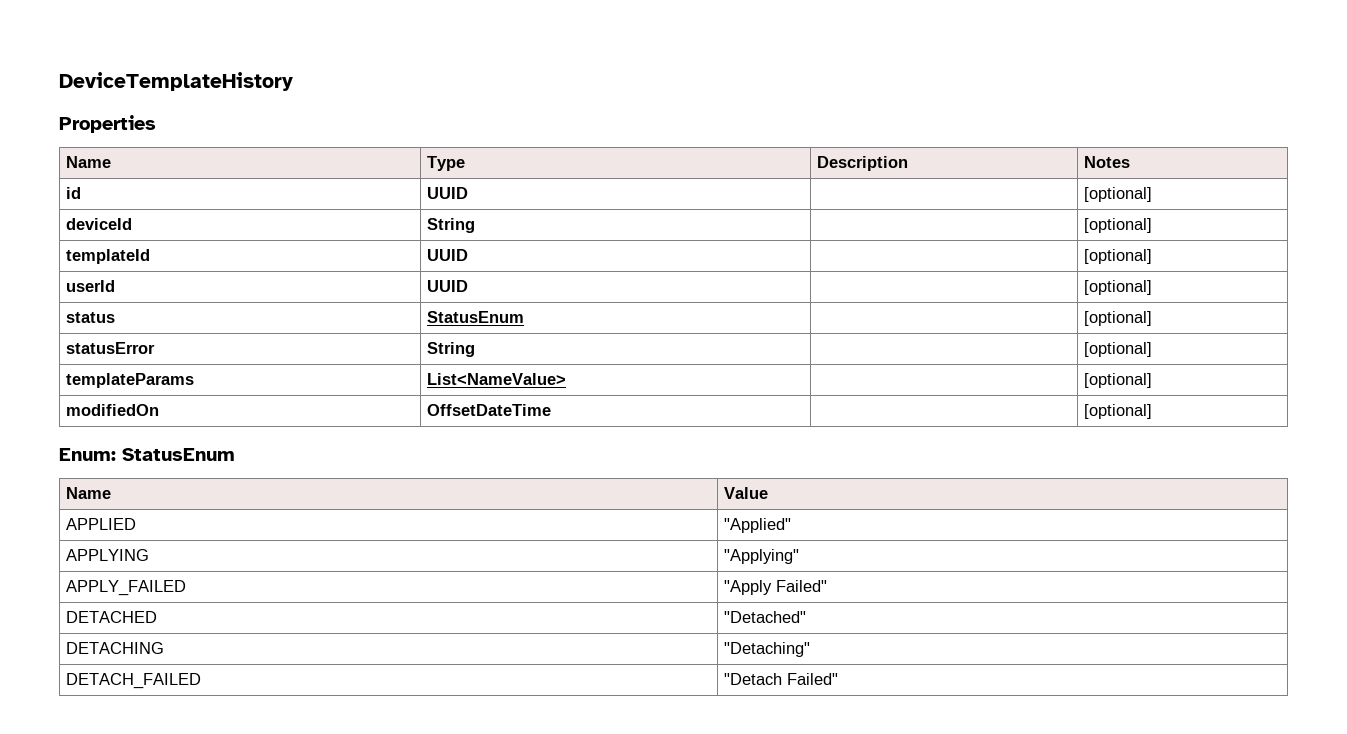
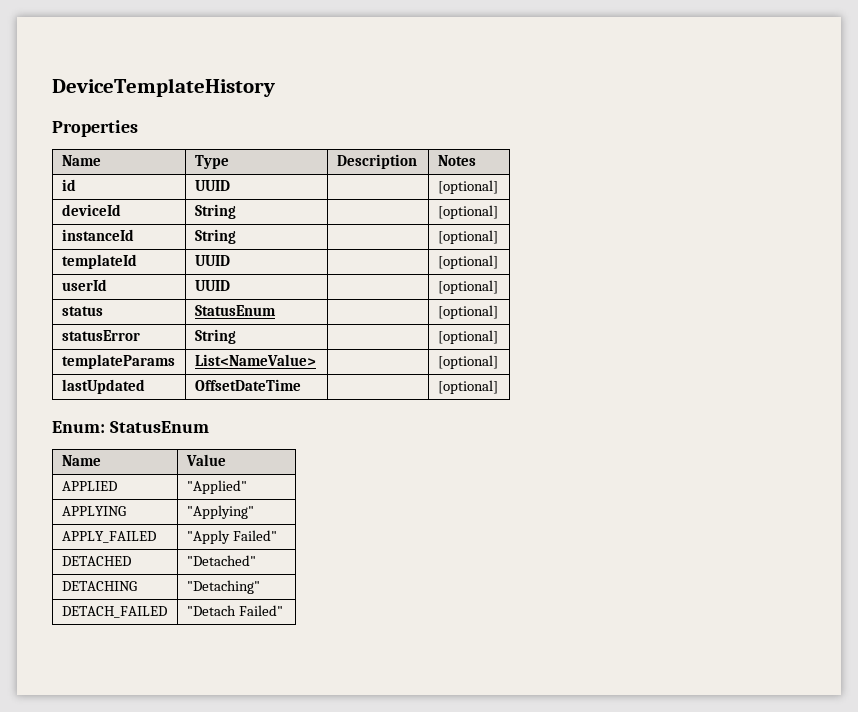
(1152, 225) none -> [61,229,134,241] [194,229,236,244] [437,230,498,244] // instanceId | String | | [optional]
[65,404,159,416] modifiedOn -> [61,379,145,394] lastUpdated

